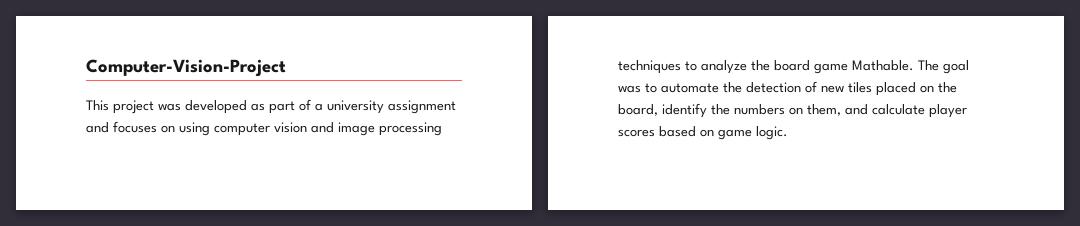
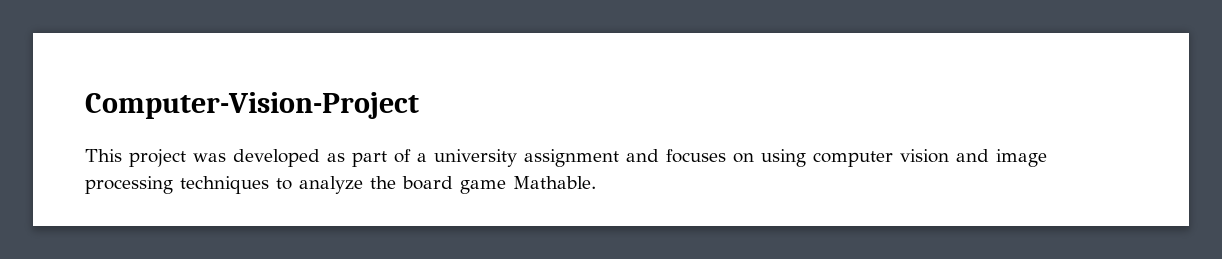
[918,60,969,74] [618,81,957,96] [618,103,967,118] [618,126,788,140] The goal was to automate the detection of new tiles placed on the board, identify the numbers on them, and calculate player scores based on game logic. -> (596, 182) none

